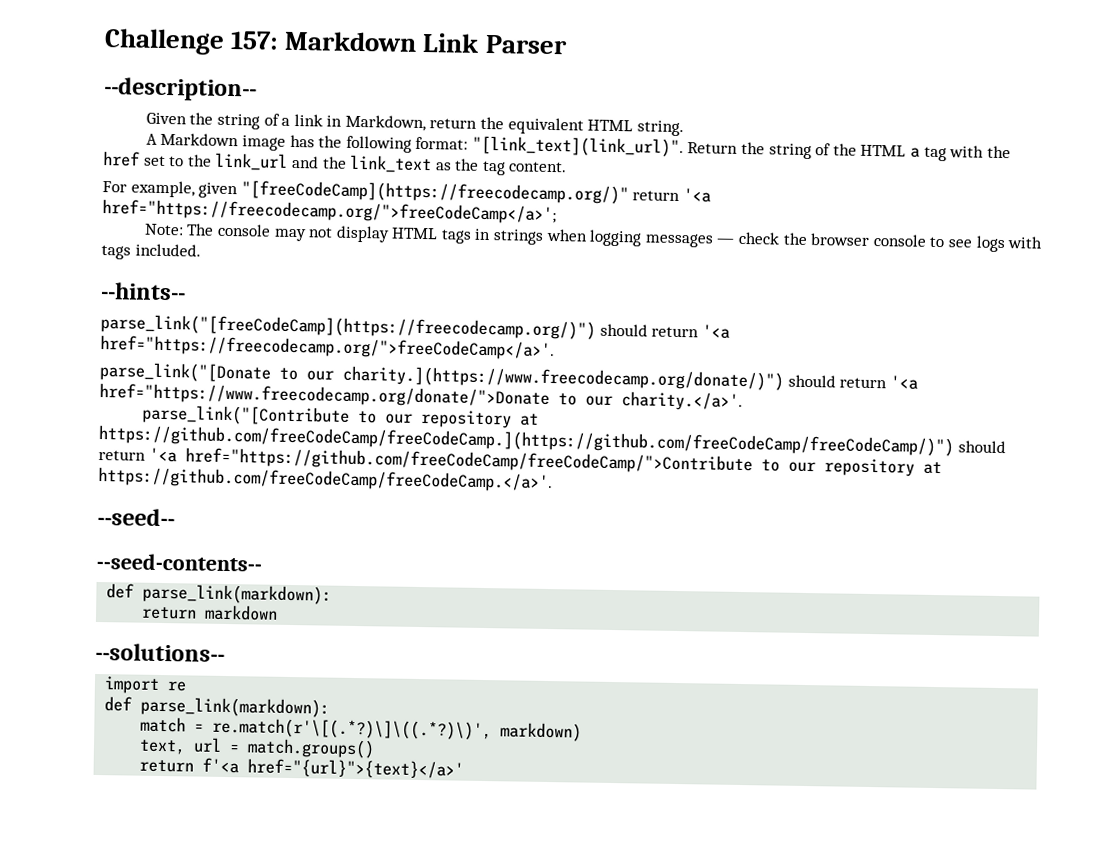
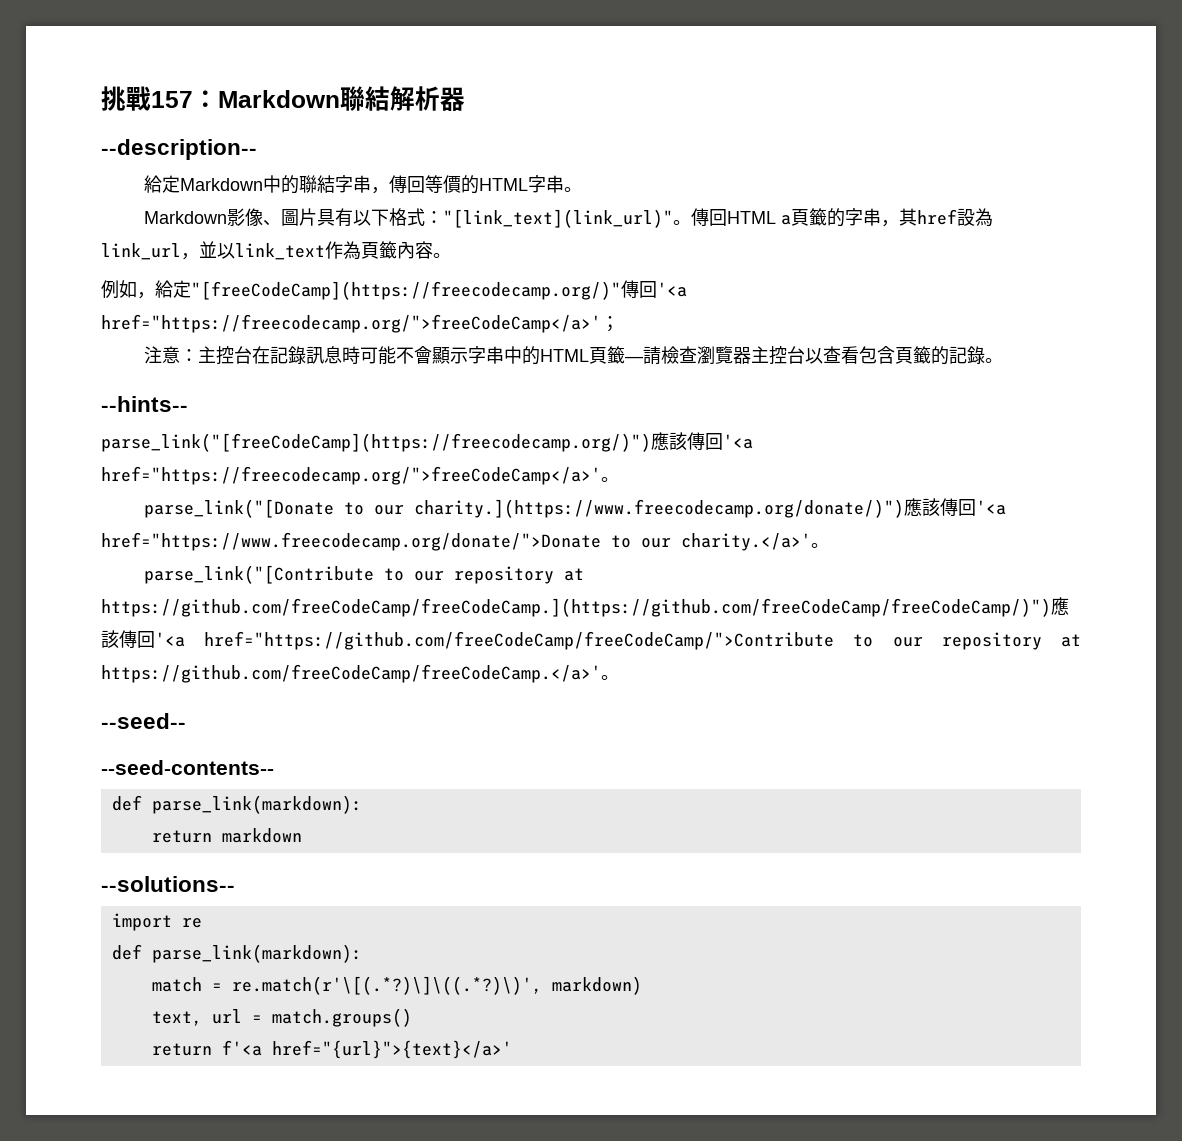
[104,28,568,55] [104,77,257,102] [145,112,684,137] [145,132,1011,162] [102,151,568,176] [102,180,711,205] [102,199,557,225] [143,223,1044,253] [101,243,201,260] [100,282,186,301] [100,314,730,340] [100,335,555,361] Challenge 157: Markdown Link Parser // --description-- // Given the string of a link in Markdown, return the equivalent HTML string. // A Markdown image has the following format: "[link_text](link_url)". Return the string of the HTML a tag with the href set to the link_url and the link_text as the tag content. // For example, given "[freeCodeCamp](https://freecodecamp.org/)" return '<a href="https://freecodecamp.org/">freeCodeCamp</a>'; // Note: The console may not display HTML tags in strings when logging messages — check the browser console to see logs with tags included. // --hints-- // parse_link("[freeCodeCamp](https://freecodecamp.org/)") should return '<a href="https://freecodecamp.org/">freeCodeCamp</a>'. -> [101,86,465,111] [101,139,257,160] [143,175,582,194] [143,208,993,228] [101,241,451,260] [101,280,687,300] [101,314,619,333] [143,346,1003,365] [101,396,188,412] [101,432,753,452] [101,466,619,485] 挑戰157：Markdown聯結解析器 // --description-- // 給定Markdown中的聯結字串，傳回等價的HTML字串。 // Markdown影像、圖片具有以下格式："[link_text](link_url)"。傳回HTML a頁籤的字串，其href設為link_url，並以link_text作為頁籤內容。 // 例如，給定"[freeCodeCamp](https://freecodecamp.org/)"傳回'<a href="https://freecodecamp.org/">freeCodeCamp</a>'； // 注意：主控台在記錄訊息時可能不會顯示字串中的HTML頁籤—請檢查瀏覽器主控台以查看包含頁籤的記錄。 // --hints-- // parse_link("[freeCodeCamp](https://freecodecamp.org/)")應該傳回'<a href="https://freecodecamp.org/">freeCodeCamp</a>'。
[787,374,888,389] should return -> [903,498,976,516] 應該傳回
[621,391,743,411] charity.</a>'. -> [681,533,829,551] charity.</a>'。
[957,440,1006,454] [98,449,146,461] should return -> [1051,597,1069,615] [101,630,155,648] 應該傳回
[98,466,553,493] https://github.com/freeCodeCamp/freeCodeCamp.</a>'. -> [101,664,619,683] https://github.com/freeCodeCamp/freeCodeCamp.</a>'。

